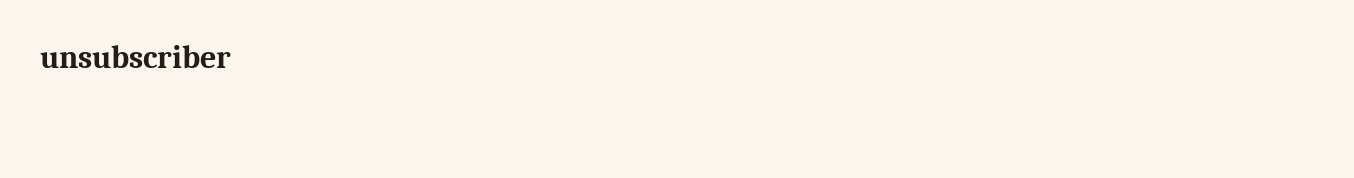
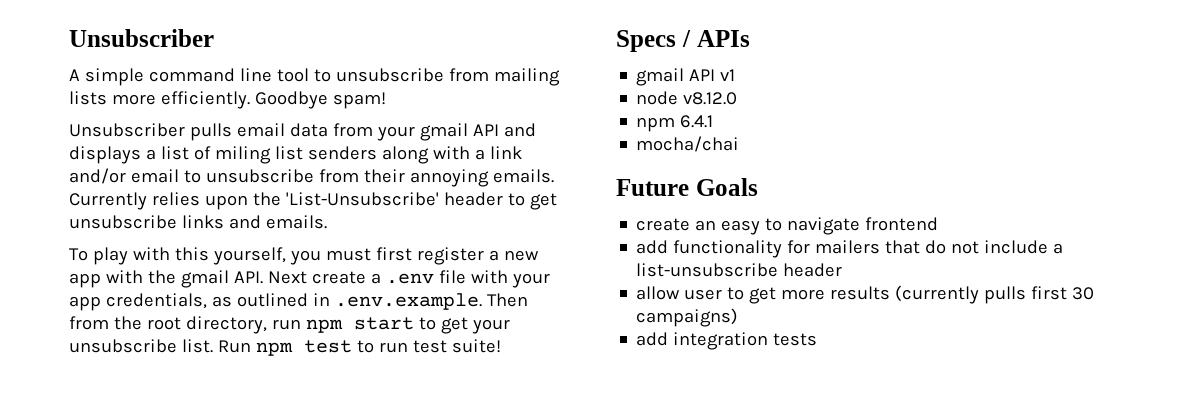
[40,45,231,68] unsubscriber -> [69,29,214,47] [69,68,560,86] [69,91,386,109] [69,123,536,141] [69,146,522,164] [69,168,554,187] [69,192,557,210] [69,215,327,229] [69,247,539,265] [69,270,550,288] [69,293,528,311] [69,316,510,334] [69,339,501,356] [616,30,750,52] [636,68,736,86] [636,91,738,105] [636,115,714,132] [636,136,740,152] [616,178,758,196] [636,217,939,235] [636,240,1064,258] [636,263,843,277] [636,285,1095,304] [636,308,739,327] [636,332,818,350] Unsubscriber // A simple command line tool to unsubscribe from mailing lists more efficiently. Goodbye spam! // Unsubscriber pulls email data from your gmail API and displays a list of miling list senders along with a link and/or email to unsubscribe from their annoying emails. Currently relies upon the 'List-Unsubscribe' header to get unsubscribe links and emails. // To play with this yourself, you must first register a new app with the gmail API. Next create a .env file with your app credentials, as outlined in .env.example. Then from the root directory, run npm start to get your unsubscribe list. Run npm test to run test suite! // Specs / APIs // gmail API v1 // node v8.12.0 // npm 6.4.1 // mocha/chai // Future Goals // create an easy to navigate frontend // add functionality for mailers that do not include a list-unsubscribe header // allow user to get more results (currently pulls first 30 campaigns) // add integration tests

